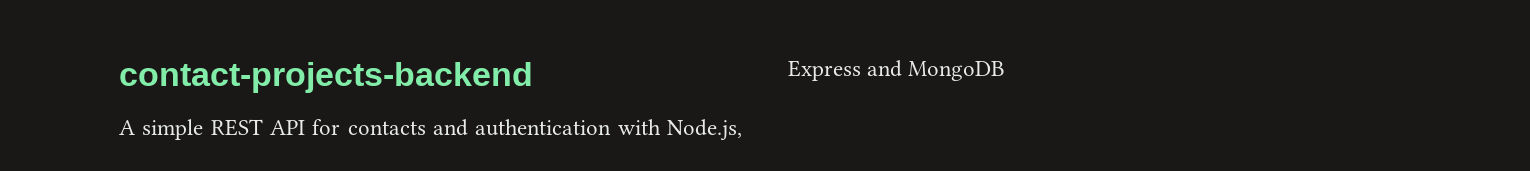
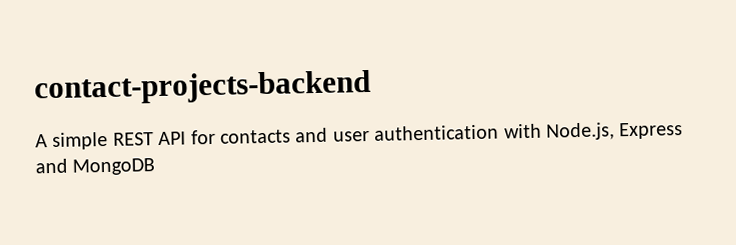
(469, 127) none -> [332,130,370,142] user

